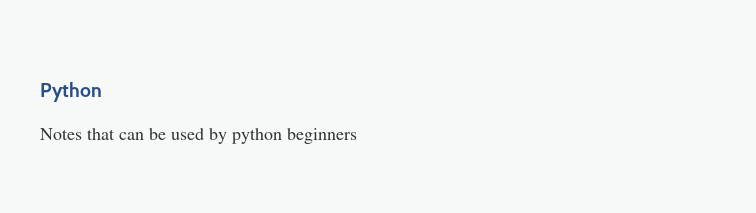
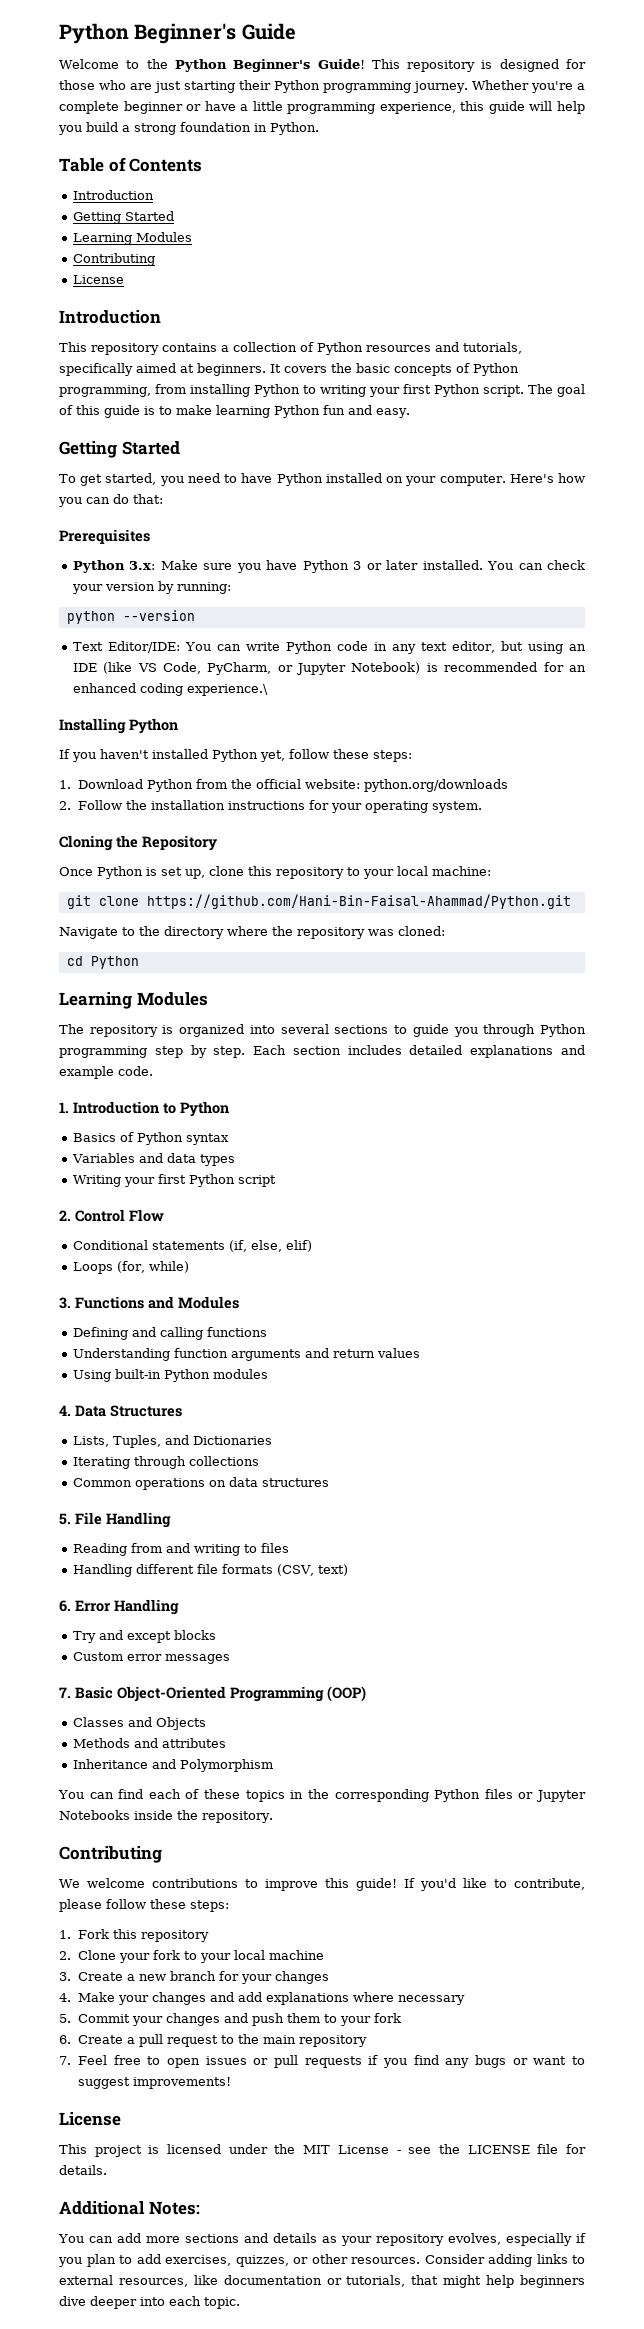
[40,82,102,102] [40,128,357,144] Python // Notes that can be used by python beginners -> [59,23,296,44] [59,59,586,72] [59,80,585,93] [59,101,585,114] [58,122,319,135] [59,157,203,172] [72,190,154,200] [72,211,174,224] [72,232,192,245] [72,253,155,266] [72,275,124,284] [59,310,161,324] [59,342,522,355] [59,363,519,376] [59,384,585,397] [59,405,410,418] [59,441,180,458] [59,473,585,486] [58,494,163,507] [59,529,150,544] [72,560,585,573] [71,581,231,594] [66,610,195,624] [72,641,587,654] [72,662,586,675] [72,683,268,696] [59,718,178,734] [59,749,412,762] [59,779,509,792] [59,800,483,813] [59,835,217,851] [59,866,491,879] [66,894,571,909] [59,926,445,939] [66,956,139,969] [59,992,208,1009] [59,1024,587,1037] [59,1045,585,1058] [59,1066,153,1079] [59,1101,229,1117] [72,1132,229,1145] [71,1153,235,1166] [72,1174,276,1187] [59,1209,164,1222] [72,1240,312,1252] [72,1261,189,1274] [59,1296,239,1309] [72,1327,267,1340] [72,1348,420,1361] [72,1369,268,1382] [59,1405,182,1417] [72,1435,272,1448] [72,1456,259,1469] [72,1477,329,1490] [59,1512,171,1528] [72,1543,289,1556] [72,1564,348,1577] [59,1599,179,1615] [72,1630,216,1643] [72,1652,230,1664] [59,1686,366,1702] [72,1717,206,1730] [72,1738,226,1748] [72,1759,273,1772] [58,1789,586,1802] [59,1810,273,1823] [59,1846,162,1863] [59,1878,585,1891] [59,1899,229,1912] [59,1929,210,1942] [59,1950,325,1963] [59,1971,330,1984] [59,1992,466,2005] [59,2013,402,2026] [59,2034,368,2047] [59,2055,586,2068] [78,2077,232,2089] [59,2112,121,2126] [59,2144,586,2157] [59,2165,107,2175] [59,2201,200,2215] [58,2233,586,2246] [58,2254,585,2267] [59,2275,586,2288] [59,2296,240,2309] Python Beginner's Guide // Welcome to the Python Beginner's Guide! This repository is designed for those who are just starting their Python programming journey. Whether you're a complete beginner or have a little programming experience, this guide will help you build a strong foundation in Python. // Table of Contents // Introduction // Getting Started // Learning Modules // Contributing // License // Introduction // This repository contains a collection of Python resources and tutorials, specifically aimed at beginners. It covers the basic concepts of Python programming, from installing Python to writing your first Python script. The goal of this guide is to make learning Python fun and easy. // Getting Started // To get started, you need to have Python installed on your computer. Here's how you can do that: // Prerequisites // Python 3.x: Make sure you have Python 3 or later installed. You can check your version by running: // python --version // Text Editor/IDE: You can write Python code in any text editor, but using an IDE (like VS Code, PyCharm, or Jupyter Notebook) is recommended for an enhanced coding experience.\ // Installing Python // If you haven't installed Python yet, follow these steps: // 1. Download Python from the official website: python.org/downloads // 2. Follow the installation instructions for your operating system. // Cloning the Repository // Once Python is set up, clone this repository to your local machine: // git clone https://github.com/Hani-Bin-Faisal-Ahammad/Python.git // Navigate to the directory where the repository was cloned: // cd Python // Learning Modules // The repository is organized into several sections to guide you through Python programming step by step. Each section includes detailed explanations and example code. // 1. Introduction to Python // Basics of Python syntax // Variables and data types // Writing your first Python script // 2. Control Flow // Conditional statements (if, else, elif) // Loops (for, while) // 3. Functions and Modules // Defining and calling functions // Understanding function arguments and return values // Using built-in Python modules // 4. Data Structures // Lists, Tuples, and Dictionaries // Iterating through collections // Common operations on data structures // 5. File Handling // Reading from and writing to files // Handling different file formats (CSV, text) // 6. Error Handling // Try and except blocks // Custom error messages // 7. Basic Object-Oriented Programming (OOP) // Classes and Objects // Methods and attributes // Inheritance and Polymorphism // You can find each of these topics in the corresponding Python files or Jupyter Notebooks inside the repository. // Contributing // We welcome contributions to improve this guide! If you'd like to contribute, please follow these steps: // 1. Fork this repository // 2. Clone your fork to your local machine // 3. Create a new branch for your changes // 4. Make your changes and add explanations where necessary // 5. Commit your changes and push them to your fork // 6. Create a pull request to the main repository // 7. Feel free to open issues or pull requests if you find any bugs or want to suggest improvements! // License // This project is licensed under the MIT License - see the LICENSE file for details. // Additional Notes: // You can add more sections and details as your repository evolves, especially if you plan to add exercises, quizzes, or other resources. Consider adding links to external resources, like documentation or tutorials, that might help beginners dive deeper into each topic.

